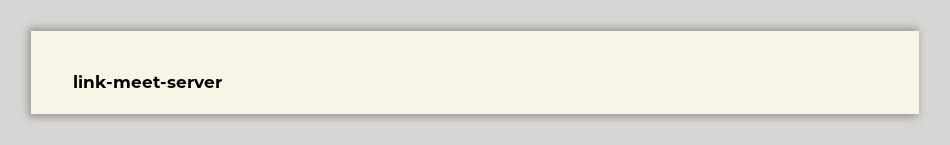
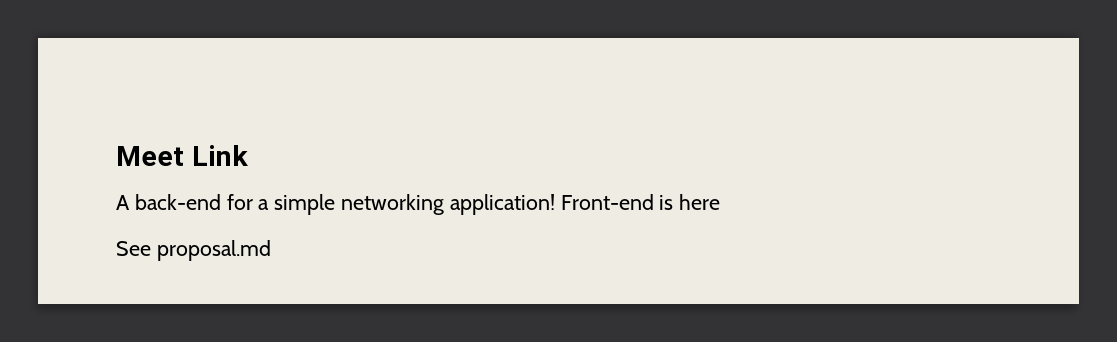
[73,75,222,88] link-meet-server -> [116,145,248,166] [116,194,721,215] [116,240,271,261] Meet Link // A back-end for a simple networking application! Front-end is here // See proposal.md

